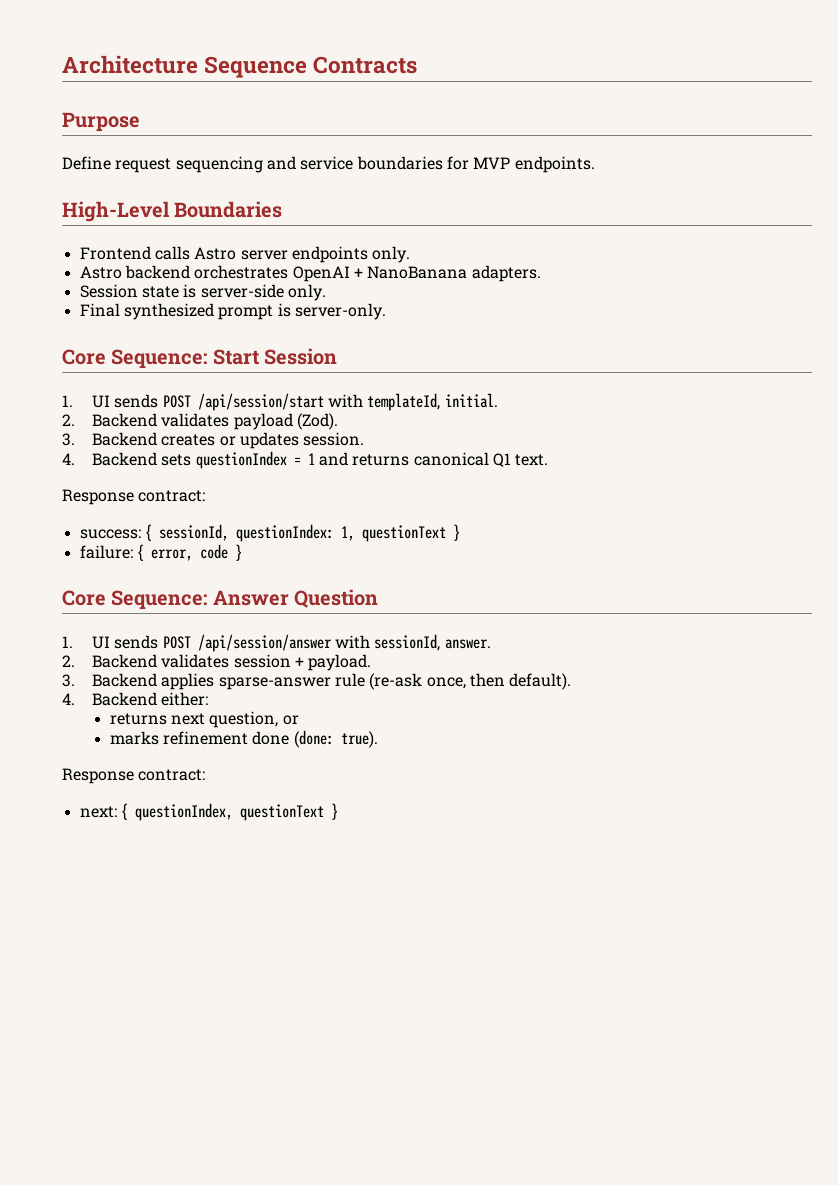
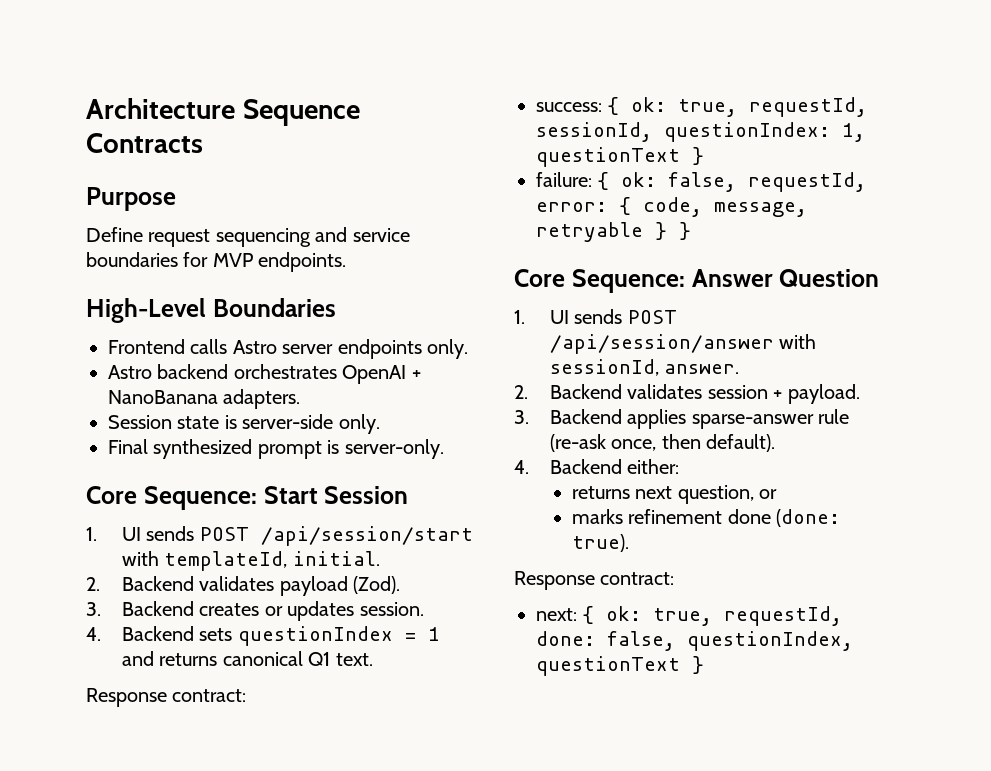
(152, 532) none -> [631,97,868,117] ok: true, requestId,
[150,544,228,561] error, code -> [621,172,867,192] [536,197,807,217] [536,222,667,242] ok: false, requestId, error: { code, message, retryable }
(128, 811) none -> [606,606,843,626] [536,631,675,651] ok: true, requestId, done: false,

